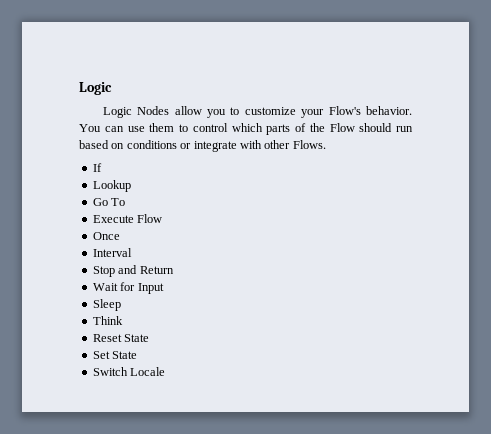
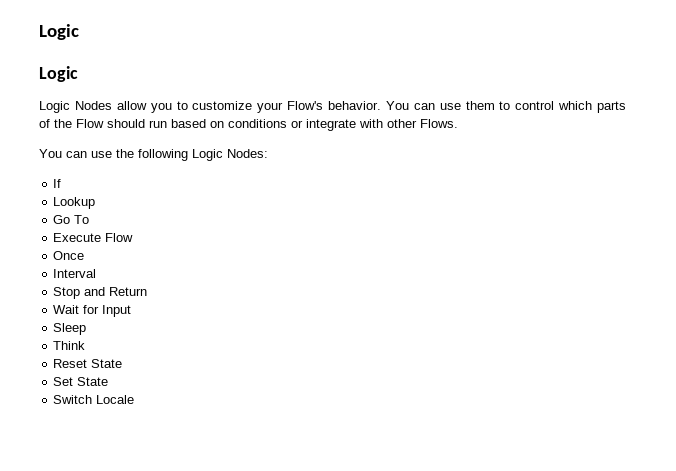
[79,82,112,95] [102,107,132,118] Logic // Logic -> [39,24,79,40] [39,66,78,82] [39,101,70,113] Logic // Logic // Logic
(326, 144) none -> [39,149,268,161] // You can use the following Logic Nodes:

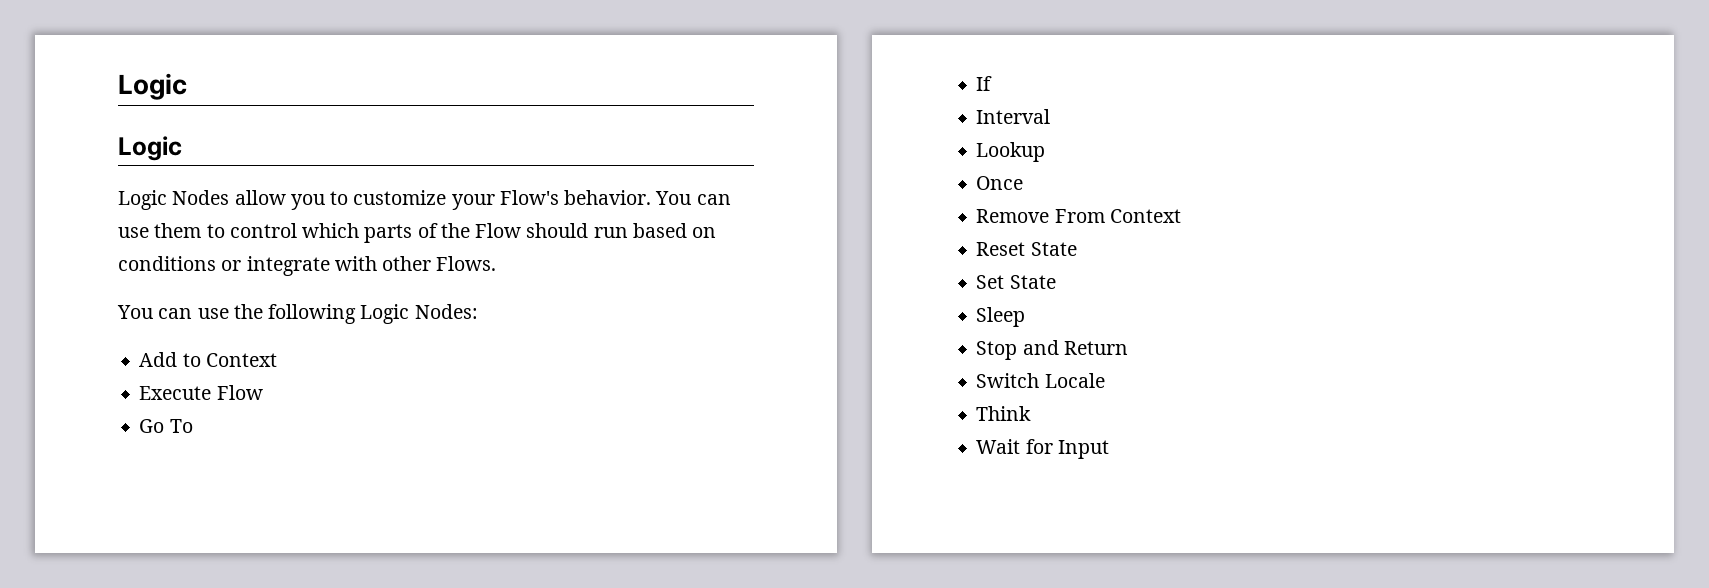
[53,179,62,188] [53,197,96,209] [53,215,90,224] [53,233,134,242] [53,251,85,260] [53,269,97,278] [53,287,148,299] [53,305,132,317] [53,323,87,335] [53,341,86,350] [53,359,123,368] [53,377,109,386] [53,395,135,404] If // Lookup // Go To // Execute Flow // Once // Interval // Stop and Return // Wait for Input // Sleep // Think // Reset State // Set State // Switch Locale -> [139,352,277,367] [139,385,263,400] [139,419,193,433] [976,76,993,91] [976,109,1051,124] [976,142,1046,162] [976,176,1024,190] [976,209,1181,223] [976,242,1077,256] [976,275,1056,289] [976,307,1026,327] [976,340,1128,360] [976,373,1105,388] [976,406,1032,421] [976,439,1109,459] Add to Context // Execute Flow // Go To // If // Interval // Lookup // Once // Remove From Context // Reset State // Set State // Sleep // Stop and Return // Switch Locale // Think // Wait for Input

